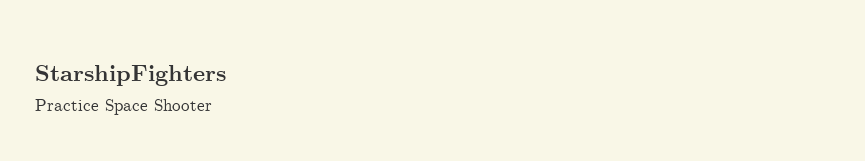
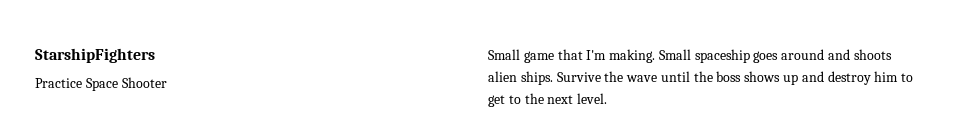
(212, 105) none -> [488,49,892,63] [488,71,914,85] [488,93,608,107] // Small game that I'm making. Small spaceship goes around and shoots alien ships. Survive the wave until the boss shows up and destroy him to get to the next level.

